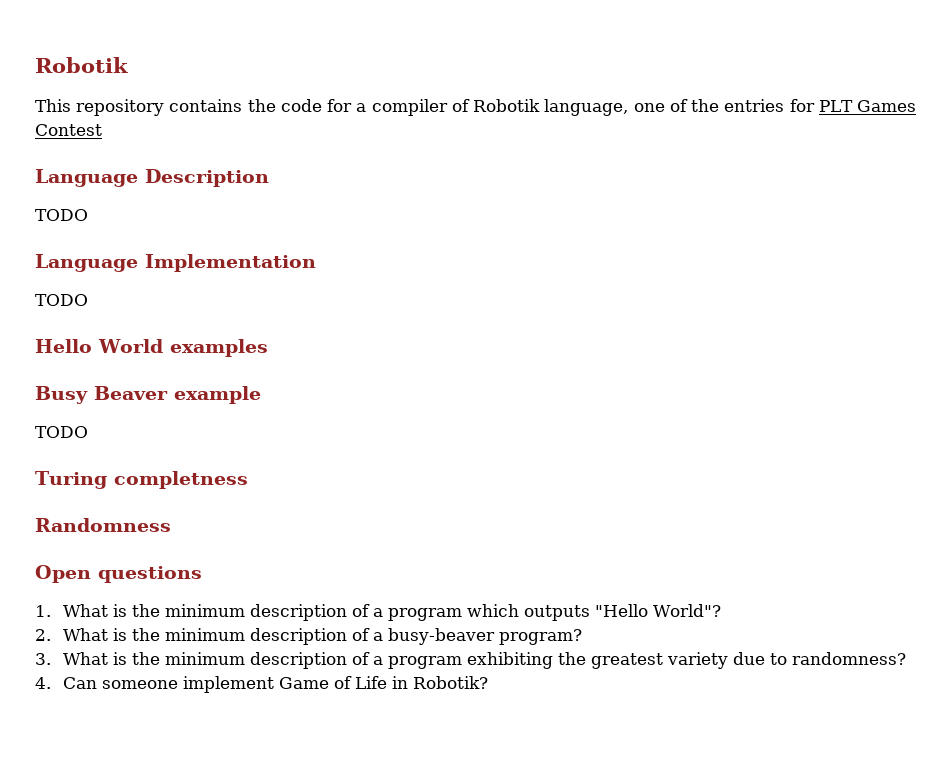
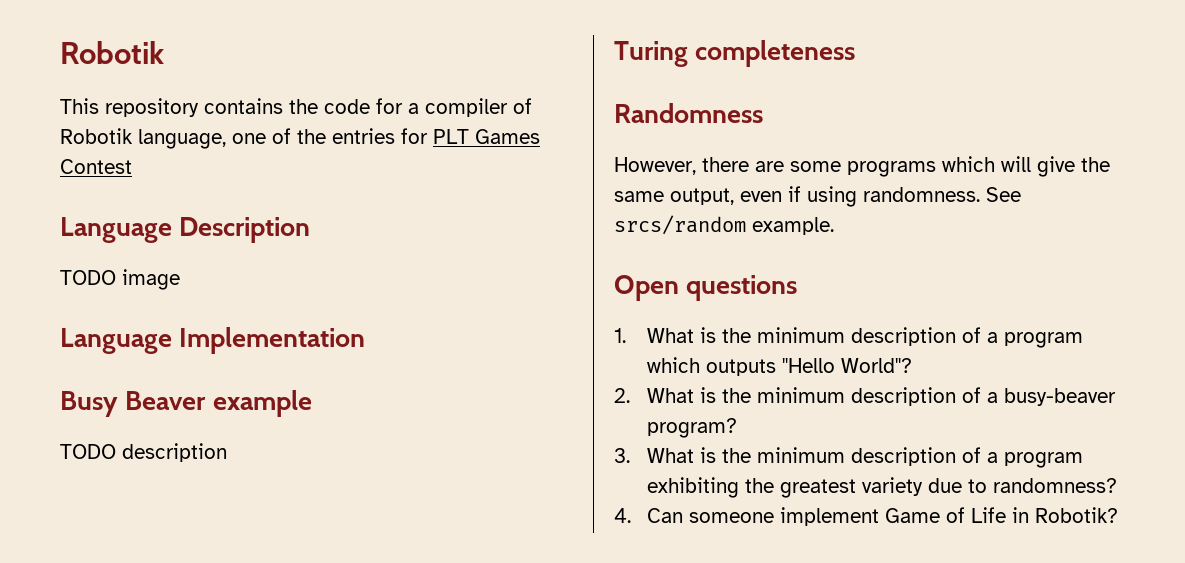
(88, 215) none -> [122,269,180,290] image
[35,294,88,306] [35,339,268,357] // TODO // Hello World examples -> (366, 340) none
(88, 432) none -> [122,443,227,462] description
[113,471,248,489] completness -> [695,40,856,67] completeness
(171, 525) none -> [614,156,1110,177] [614,186,1021,207] [614,215,834,235] // However, there are some programs which will give the same output, even if using randomness. See srcs/random example.

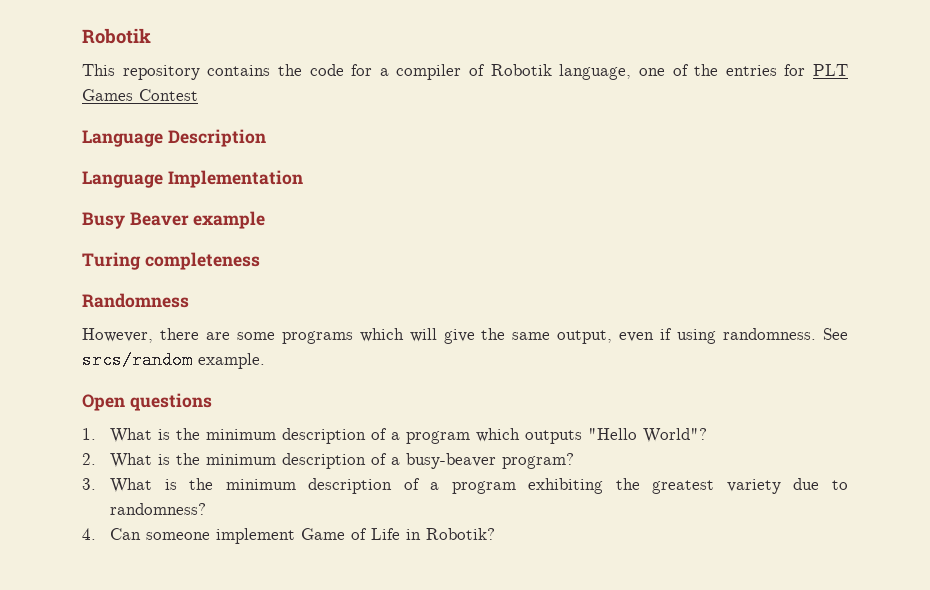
[60,269,180,290] // TODO image -> (266, 138) none
[60,443,227,462] // TODO description -> (266, 220) none

